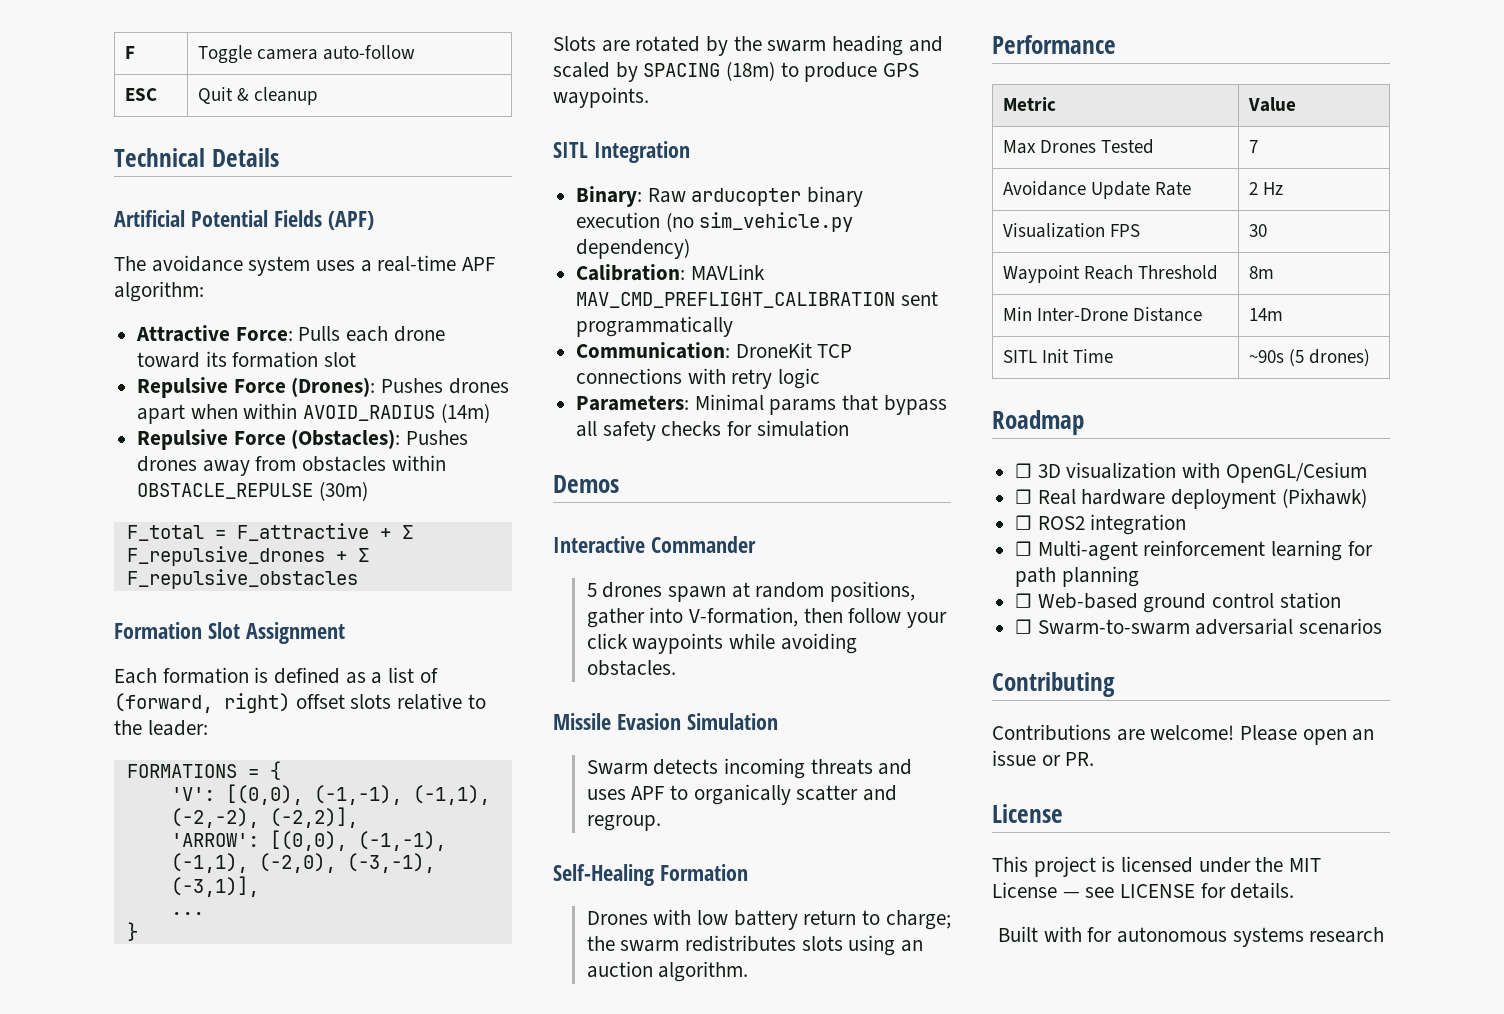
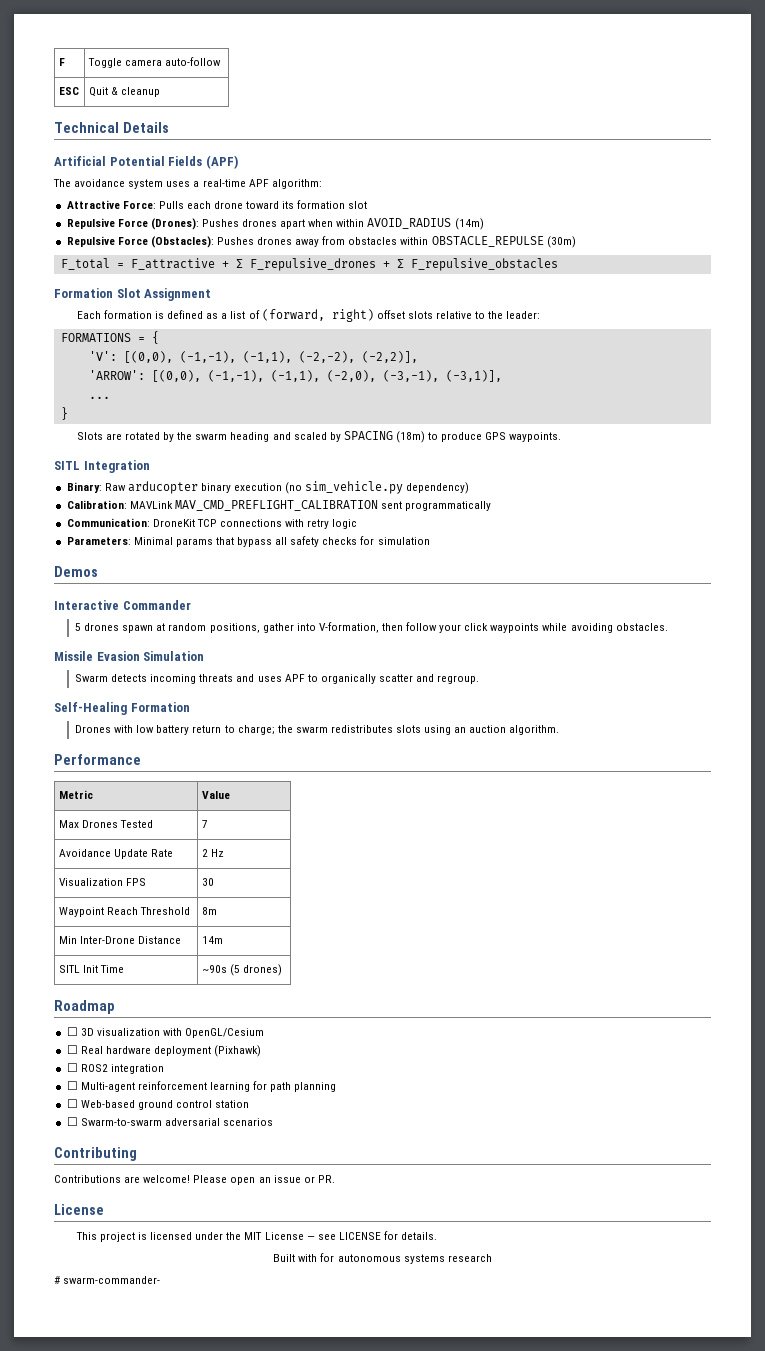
(1385, 935) none -> [54,1276,161,1284] // # swarm-commander-

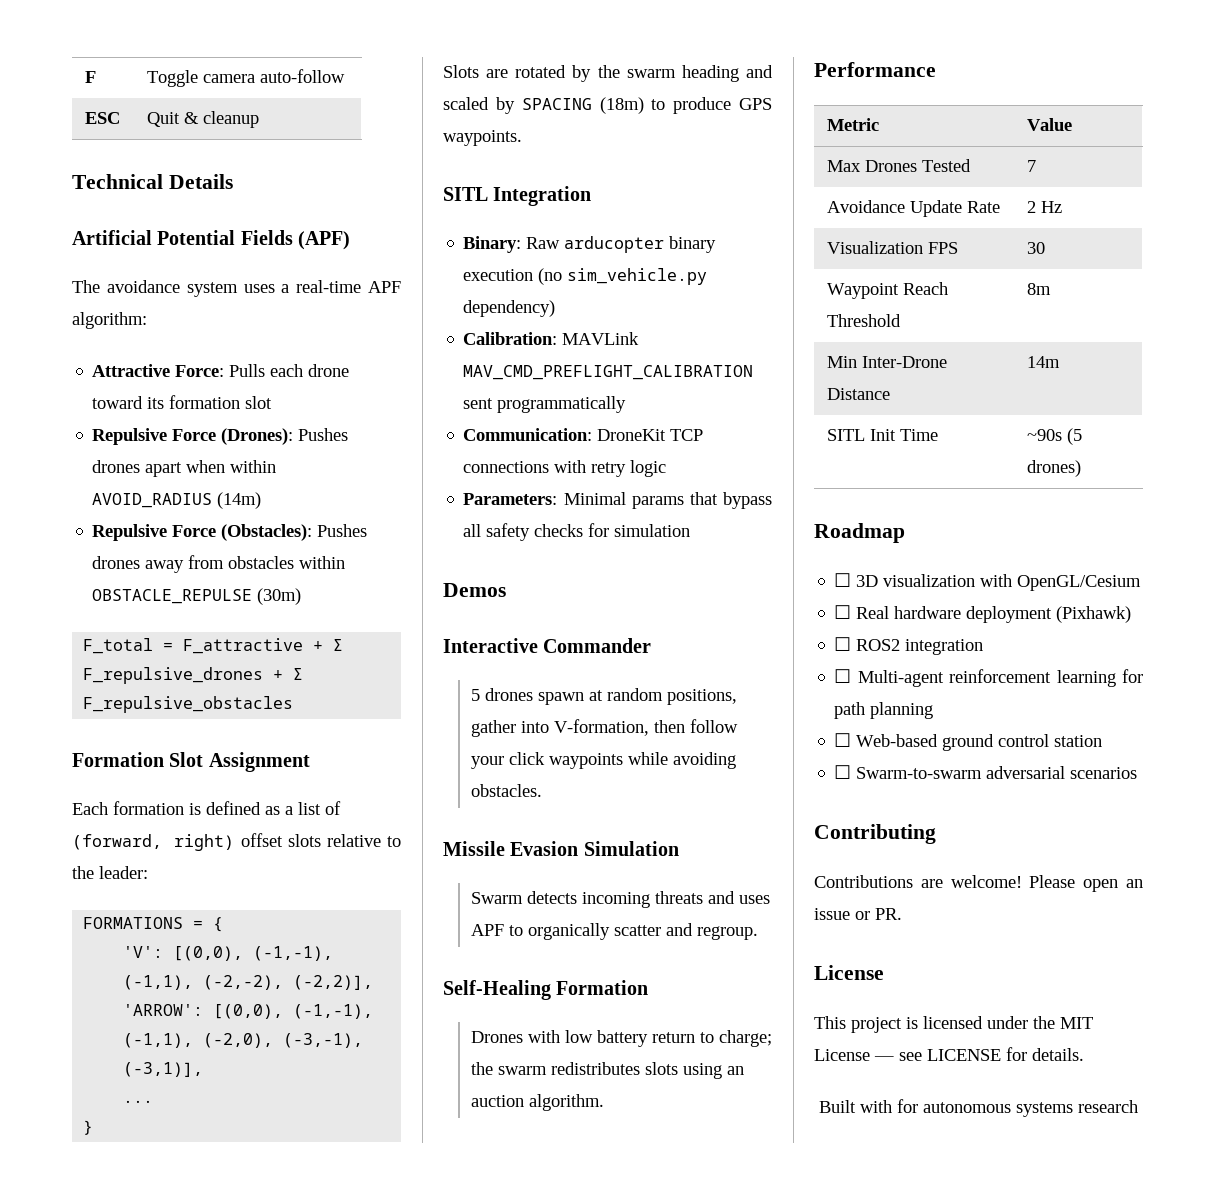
[54,1276,161,1284] // # swarm-commander- -> (1138, 1106) none

